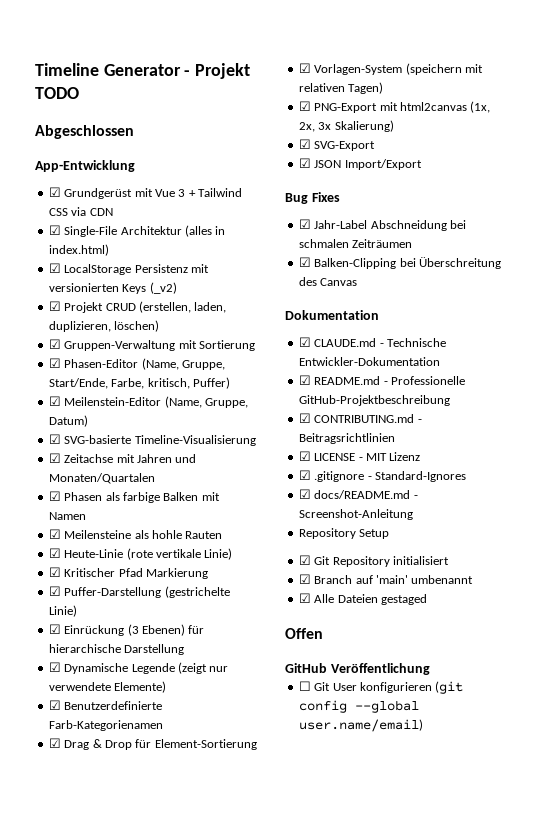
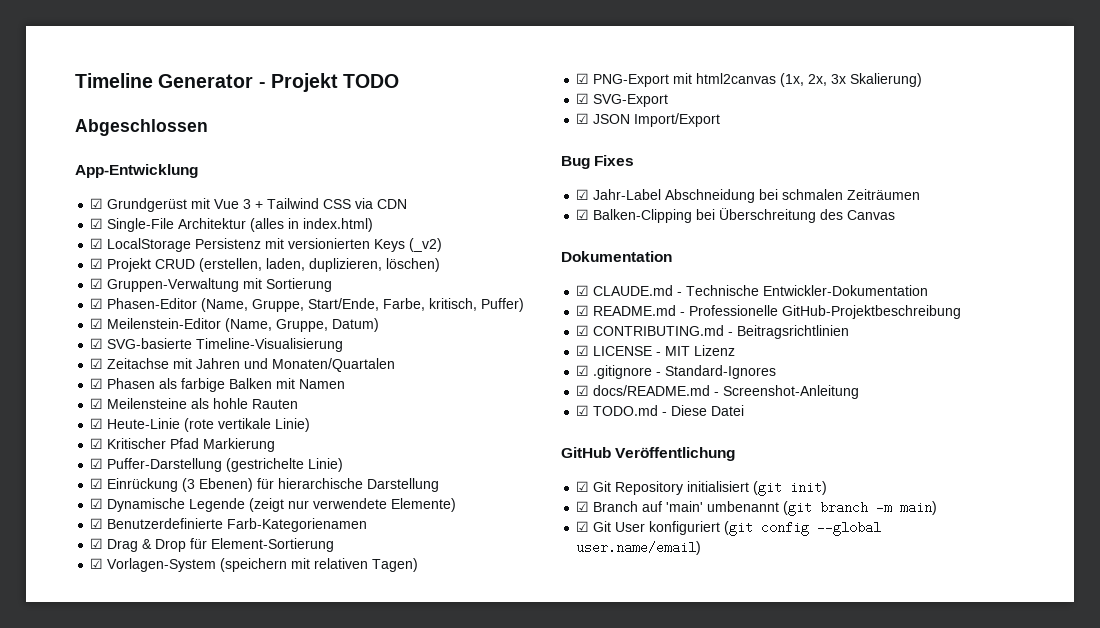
[298,528,390,539] Repository Setup -> [576,405,745,416] [561,447,736,461] ☑ TODO.md - Diese Datei // GitHub Veröffentlichung
(449, 560) none -> [753,481,828,496] (git init)
[298,593,427,605] [285,628,323,639] [285,663,430,675] [298,681,311,691] // ☑ Alle Dateien gestaged // Offen // GitHub Veröffentlichung // ☐ -> [783,501,938,516] [576,521,590,532] (git branch -m main) // ☑
[359,682,432,693] konfigurieren -> [649,521,721,535] konfiguriert

